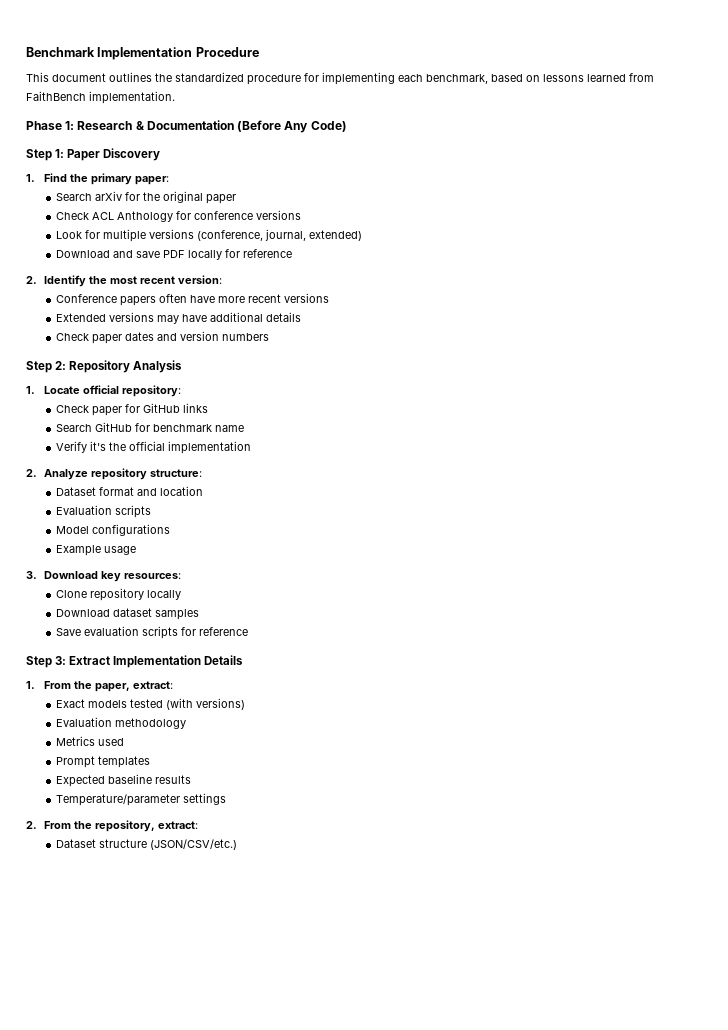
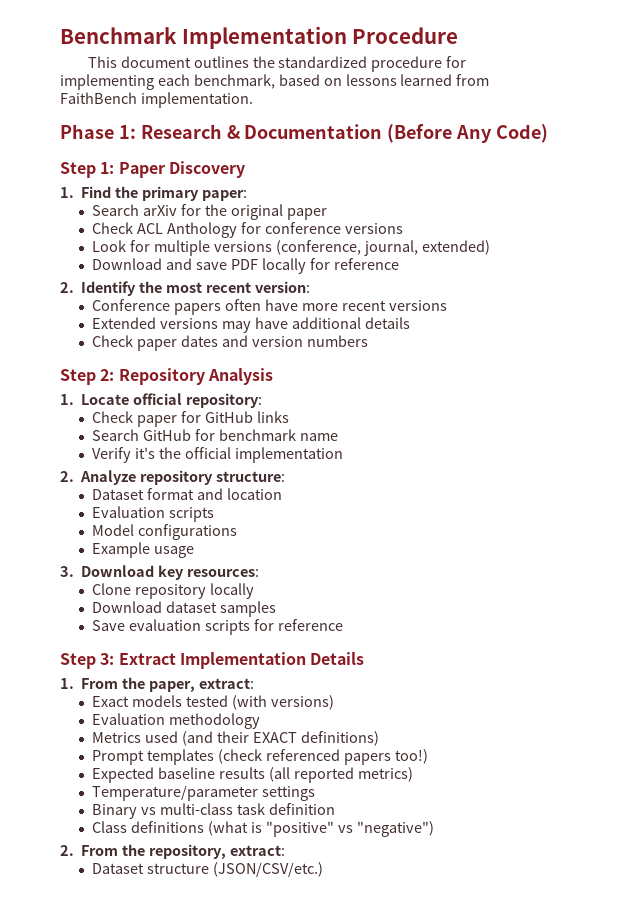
[56,756,151,768] // Prompt templates -> [182,731,379,746] [92,749,428,765] (and their EXACT definitions) // Prompt templates (check referenced papers too!)
(192, 779) none -> [268,767,413,783] (all reported metrics)
(227, 799) none -> [92,803,335,819] [92,821,434,837] // Binary vs multi-class task definition // Class definitions (what is "positive" vs "negative")

